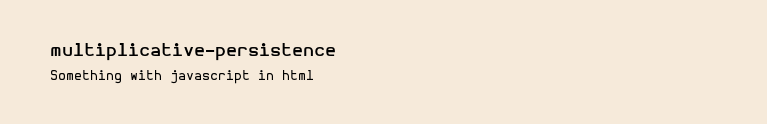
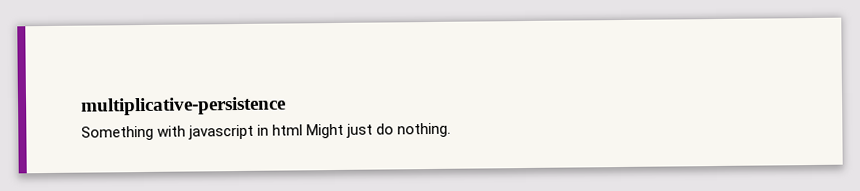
(314, 75) none -> [306,122,452,139] Might just do nothing.

